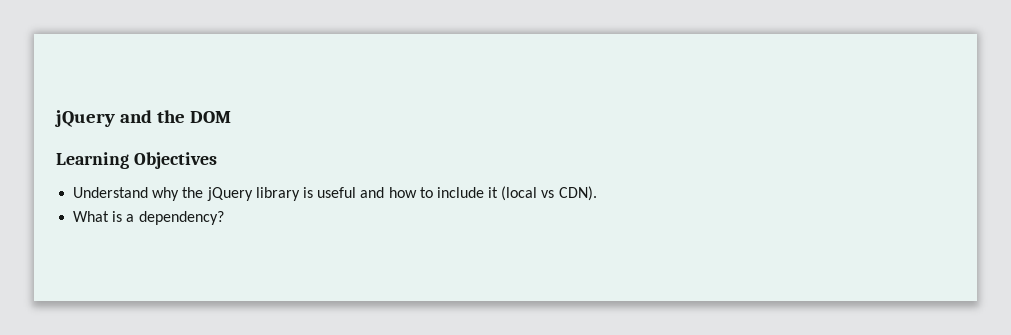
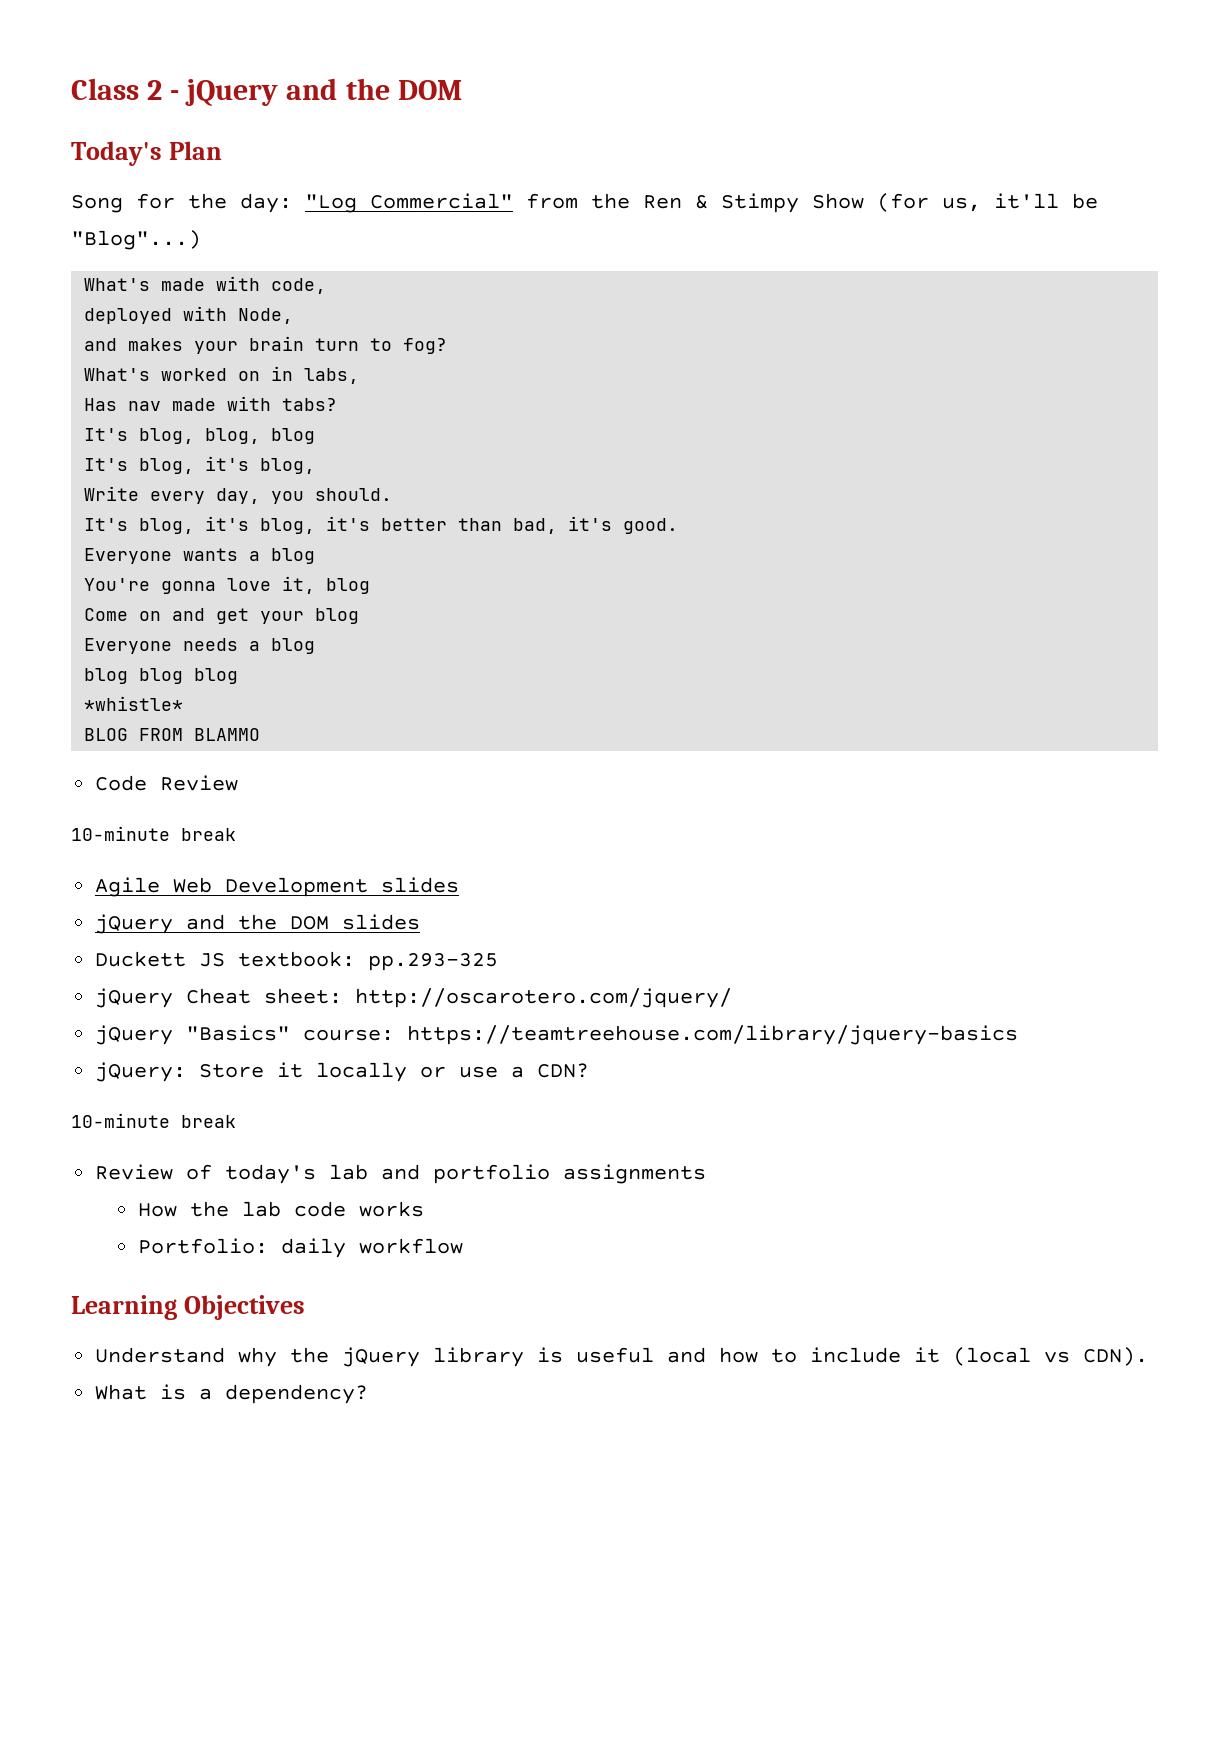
[55,110,231,127] jQuery and the DOM -> [71,78,462,106] [71,141,222,166] [71,193,1098,213] [71,230,201,250] [84,276,327,294] [84,306,294,324] [84,336,448,354] [84,366,360,384] [84,396,338,411] [84,428,316,444] [84,456,316,474] [84,486,393,504] [84,516,679,534] [84,548,316,564] [84,576,371,594] [84,608,360,624] [84,638,316,654] [84,668,239,684] [84,696,184,711] [84,728,261,741] [95,775,239,791] [71,826,236,841] [95,877,460,897] [95,914,421,934] [95,951,499,971] [95,988,733,1008] [95,1025,1019,1045] [95,1062,590,1082] [71,1113,236,1128] [95,1164,707,1184] [137,1201,424,1217] [137,1238,463,1258] Class 2 - jQuery and the DOM // Today's Plan // Song for the day: "Log Commercial" from the Ren & Stimpy Show (for us, it'll be "Blog"...) // What's made with code, // deployed with Node, // and makes your brain turn to fog? // What's worked on in labs, // Has nav made with tabs? // It's blog, blog, blog // It's blog, it's blog, // Write every day, you should. // It's blog, it's blog, it's better than bad, it's good. // Everyone wants a blog // You're gonna love it, blog // Come on and get your blog // Everyone needs a blog // blog blog blog // *whistle* // BLOG FROM BLAMMO // Code Review // 10-minute break // Agile Web Development slides // jQuery and the DOM slides // Duckett JS textbook: pp.293-325 // jQuery Cheat sheet: http://oscarotero.com/jquery/ // jQuery "Basics" course: https://teamtreehouse.com/library/jquery-basics // jQuery: Store it locally or use a CDN? // 10-minute break // Review of today's lab and portfolio assignments // How the lab code works // Portfolio: daily workflow

